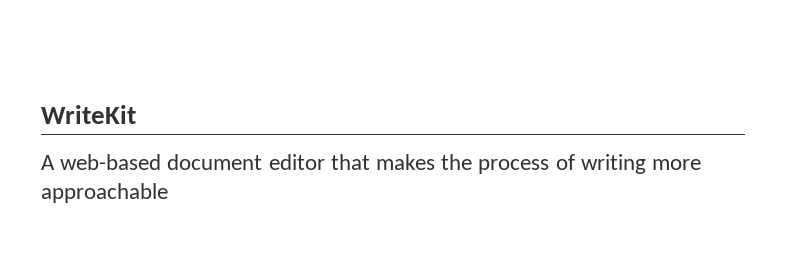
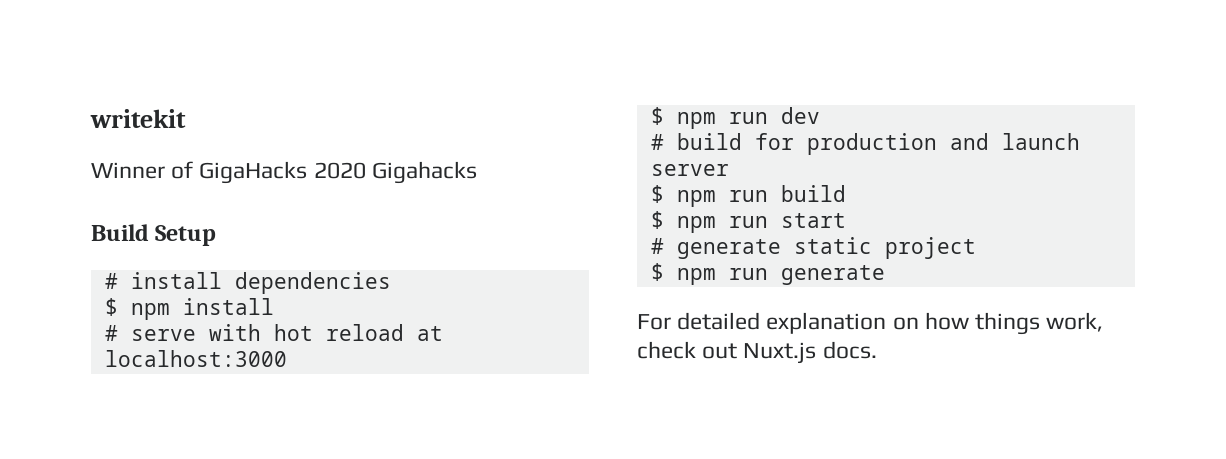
[41,105,136,124] [41,154,702,174] [41,183,168,203] WriteKit // A web-based document editor that makes the process of writing more approachable -> [90,109,186,128] [91,161,477,184] [91,224,217,246] [104,272,391,294] [104,298,274,320] [104,324,443,341] [104,350,287,367] [650,107,820,129] [650,133,1080,155] [650,164,729,176] [650,185,846,207] [650,211,846,233] [650,237,976,259] [650,263,885,285] [637,312,1104,335] [637,341,877,364] writekit // Winner of GigaHacks 2020 Gigahacks // Build Setup // # install dependencies // $ npm install // # serve with hot reload at localhost:3000 // $ npm run dev // # build for production and launch server // $ npm run build // $ npm run start // # generate static project // $ npm run generate // For detailed explanation on how things work, check out Nuxt.js docs.

